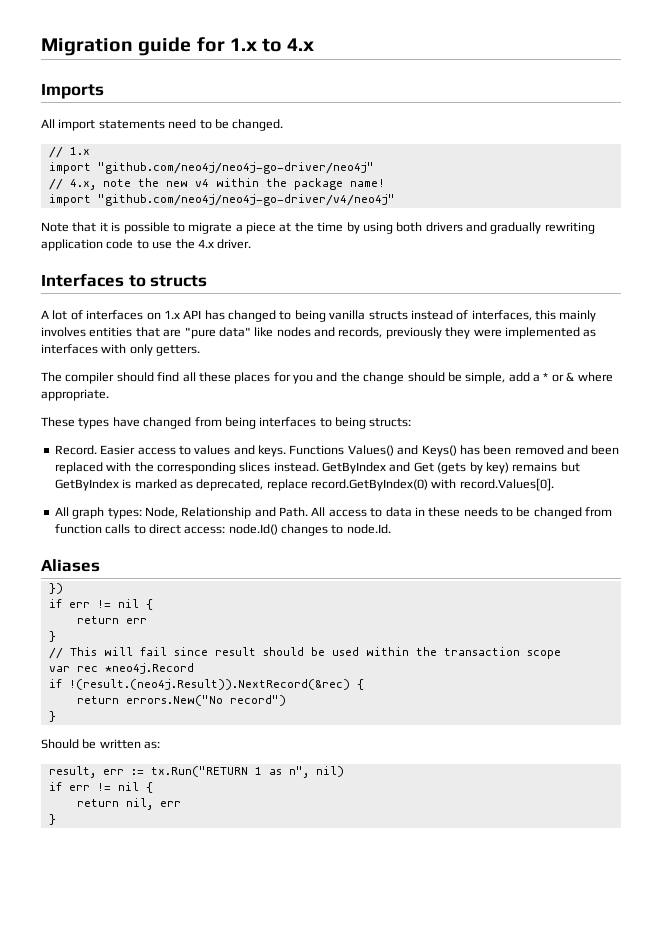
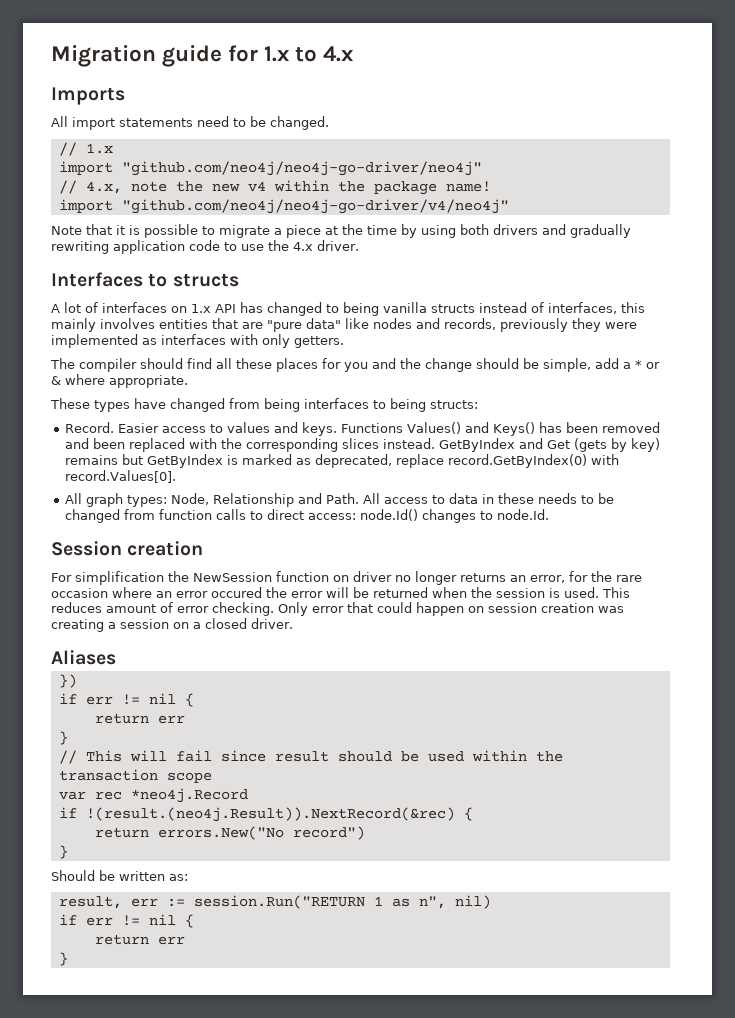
(391, 529) none -> [51,541,204,556] [51,571,642,585] [51,587,630,598] [51,602,624,616] [51,618,293,632] // Session creation // For simplification the NewSession function on driver no longer returns an error, for the rare occasion where an error occured the error will be returned when the session is used. This reduces amount of error checking. Only error that could happen on session creation was creating a session on a closed driver.
[150,766,248,777] tx.Run("RETURN -> [193,895,365,909] session.Run("RETURN
[125,798,153,810] nil, -> (149, 939) none

